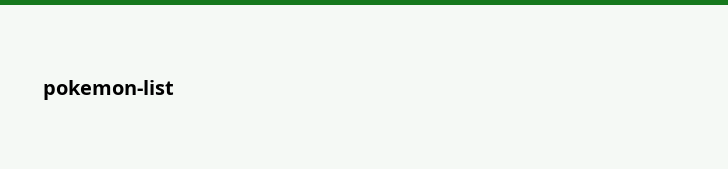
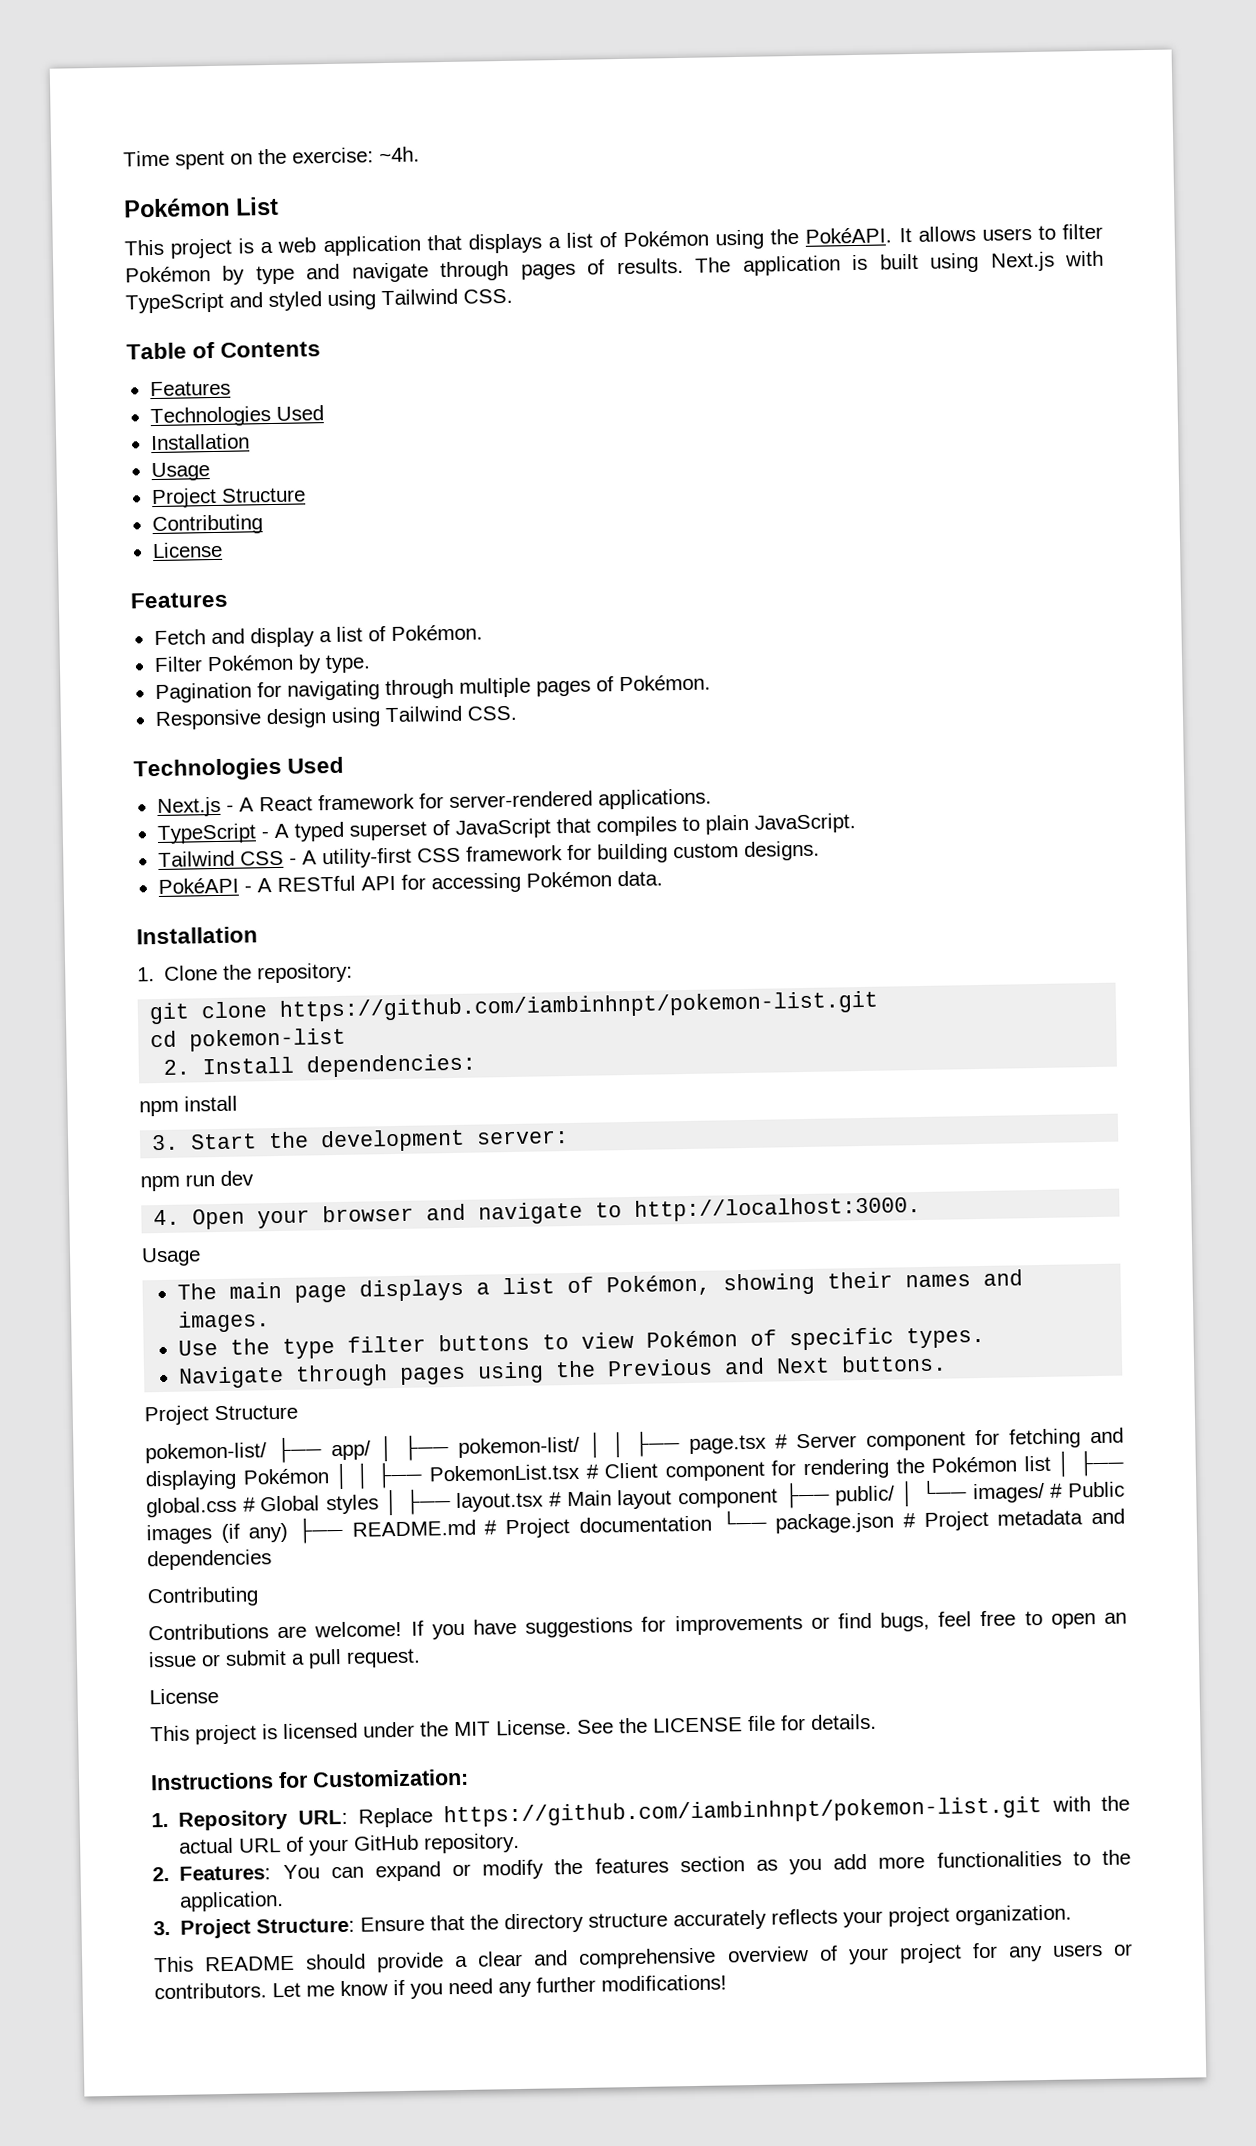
[43,80,174,100] pokemon-list -> [123,146,420,170] [123,196,279,218] [124,223,1103,259] [125,250,1104,285] [125,288,513,314] [126,341,322,360] [149,380,231,397] [149,405,324,428] [150,433,250,451] [150,462,210,482] [150,487,306,509] [151,514,263,536] [151,541,223,559] [130,591,228,609] [153,624,483,648] [153,654,371,674] [154,674,711,704] [154,705,517,731] [133,756,345,782] [156,788,712,818] [156,813,856,845] [157,840,820,869] [157,870,663,895] [136,926,258,945] [137,962,354,984] [149,990,879,1025] [150,1027,347,1052] [163,1053,478,1078] [139,1095,238,1117] [151,1128,570,1153] [140,1170,254,1192] [153,1196,922,1230] [141,1247,201,1267] [176,1269,1023,1303] [177,1310,270,1333] [177,1326,985,1359] [177,1354,947,1389] [144,1404,298,1426] [145,1427,1124,1464] [145,1450,1125,1491] [146,1480,1126,1518] [146,1508,1126,1545] [147,1549,272,1571] [147,1586,259,1608] [148,1610,1127,1641] [148,1648,421,1669] [149,1688,219,1705] [150,1713,877,1745] [150,1768,469,1791] [151,1795,1130,1831] [179,1832,521,1856] [152,1849,1132,1882] [179,1891,285,1912] [153,1904,1073,1939] [154,1942,1134,1973] [154,1974,727,2000] Time spent on the exercise: ~4h. // Pokémon List // This project is a web application that displays a list of Pokémon using the PokéAPI. It allows users to filter Pokémon by type and navigate through pages of results. The application is built using Next.js with TypeScript and styled using Tailwind CSS. // Table of Contents // Features // Technologies Used // Installation // Usage // Project Structure // Contributing // License // Features // Fetch and display a list of Pokémon. // Filter Pokémon by type. // Pagination for navigating through multiple pages of Pokémon. // Responsive design using Tailwind CSS. // Technologies Used // Next.js - A React framework for server-rendered applications. // TypeScript - A typed superset of JavaScript that compiles to plain JavaScript. // Tailwind CSS - A utility-first CSS framework for building custom designs. // PokéAPI - A RESTful API for accessing Pokémon data. // Installation // 1. Clone the repository: // git clone https://github.com/iambinhnpt/pokemon-list.git // cd pokemon-list // 2. Install dependencies: // npm install // 3. Start the development server: // npm run dev // 4. Open your browser and navigate to http://localhost:3000. // Usage // The main page displays a list of Pokémon, showing their names and images. // Use the type filter buttons to view Pokémon of specific types. // Navigate through pages using the Previous and Next buttons. // Project Structure // pokemon-list/ ├── app/ │ ├── pokemon-list/ │ │ ├── page.tsx # Server component for fetching and displaying Pokémon │ │ ├── PokemonList.tsx # Client component for rendering the Pokémon list │ ├── global.css # Global styles │ ├── layout.tsx # Main layout component ├── public/ │ └── images/ # Public images (if any) ├── README.md # Project documentation └── package.json # Project metadata and dependencies // Contributing // Contributions are welcome! If you have suggestions for improvements or find bugs, feel free to open an issue or submit a pull request. // License // This project is licensed under the MIT License. See the LICENSE file for details. // Instructions for Customization: // 1. Repository URL: Replace https://github.com/iambinhnpt/pokemon-list.git with the actual URL of your GitHub repository. // 2. Features: You can expand or modify the features section as you add more functionalities to the application. // 3. Project Structure: Ensure that the directory structure accurately reflects your project organization. // This README should provide a clear and comprehensive overview of your project for any users or contributors. Let me know if you need any further modifications!

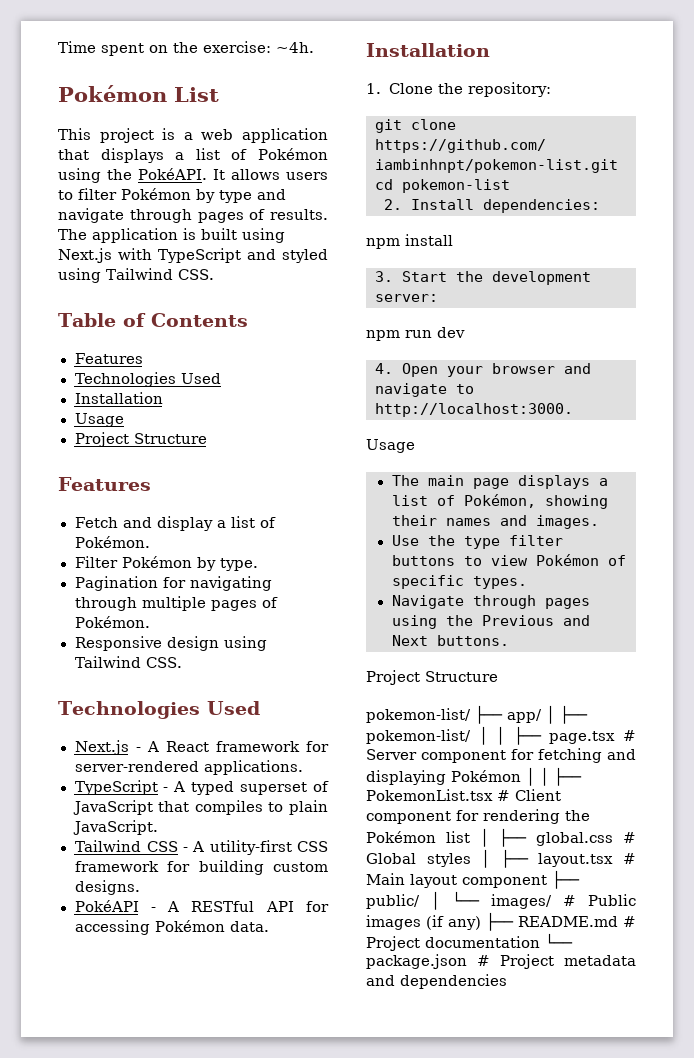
[151,514,263,536] [151,541,223,559] // Contributing // License -> (207, 438) none
[147,1586,259,1608] [148,1610,1127,1641] [148,1648,421,1669] [149,1688,219,1705] [150,1713,877,1745] [150,1768,469,1791] [151,1795,1130,1831] [179,1832,521,1856] [152,1849,1132,1882] [179,1891,285,1912] [153,1904,1073,1939] [154,1942,1134,1973] [154,1974,727,2000] // Contributing // Contributions are welcome! If you have suggestions for improvements or find bugs, feel free to open an issue or submit a pull request. // License // This project is licensed under the MIT License. See the LICENSE file for details. // Instructions for Customization: // 1. Repository URL: Replace https://github.com/iambinhnpt/pokemon-list.git with the actual URL of your GitHub repository. // 2. Features: You can expand or modify the features section as you add more functionalities to the application. // 3. Project Structure: Ensure that the directory structure accurately reflects your project organization. // This README should provide a clear and comprehensive overview of your project for any users or contributors. Let me know if you need any further modifications! -> (507, 981) none

